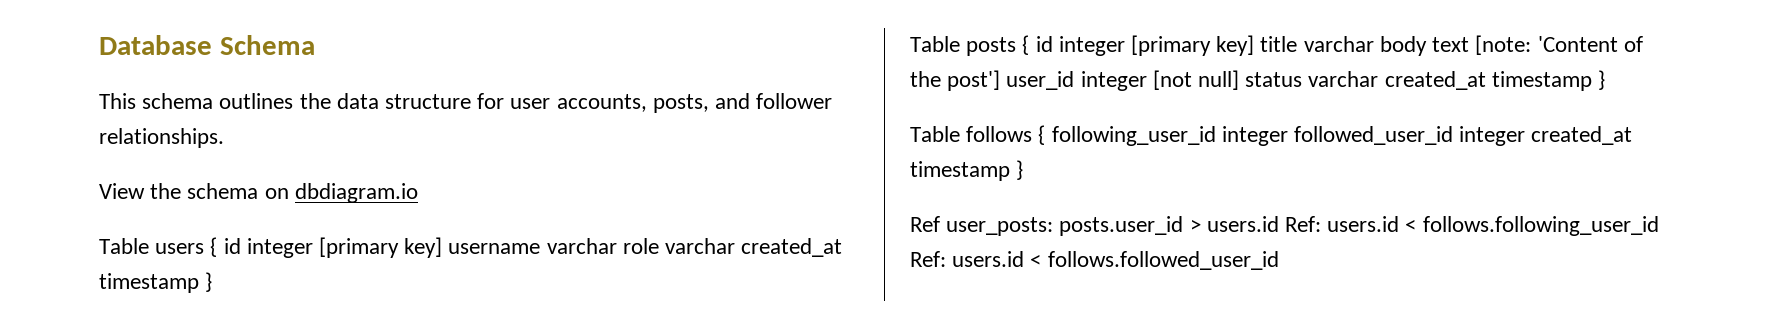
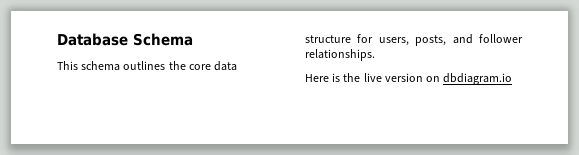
(331, 101) none -> [188,64,211,70] core
[510,94,647,112] user accounts, -> [378,37,409,46] users,
[99,183,418,203] [99,237,843,258] [99,272,213,293] [910,35,1643,56] [910,70,1606,91] [910,125,1633,146] [910,160,1024,181] [910,216,1659,236] [910,251,1279,270] View the schema on dbdiagram.io // Table users { id integer [primary key] username varchar role varchar created_at timestamp } // Table posts { id integer [primary key] title varchar body text [note: 'Content of the post'] user_id integer [not null] status varchar created_at timestamp } // Table follows { following_user_id integer followed_user_id integer created_at timestamp } // Ref user_posts: posts.user_id > users.id Ref: users.id < follows.following_user_id Ref: users.id < follows.followed_user_id -> [305,73,513,85] Here is the live version on dbdiagram.io

